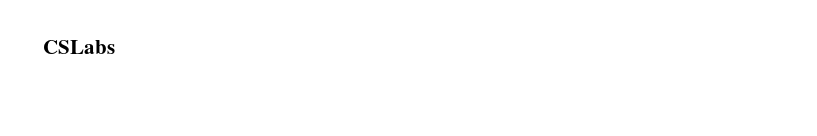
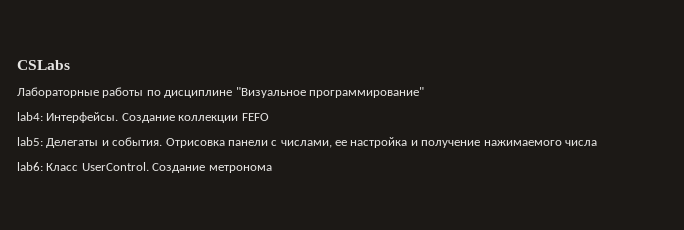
(115, 47) none -> [17,87,424,98] [17,112,269,123] [17,137,597,148] [17,162,272,173] // Лабораторные работы по дисциплине "Визуальное программирование" // lab4: Интерфейсы. Создание коллекции FEFO // lab5: Делегаты и события. Отрисовка панели с числами, ее настройка и получение нажимаемого числа // lab6: Класс UserControl. Создание метронома

